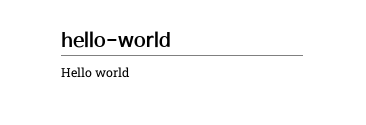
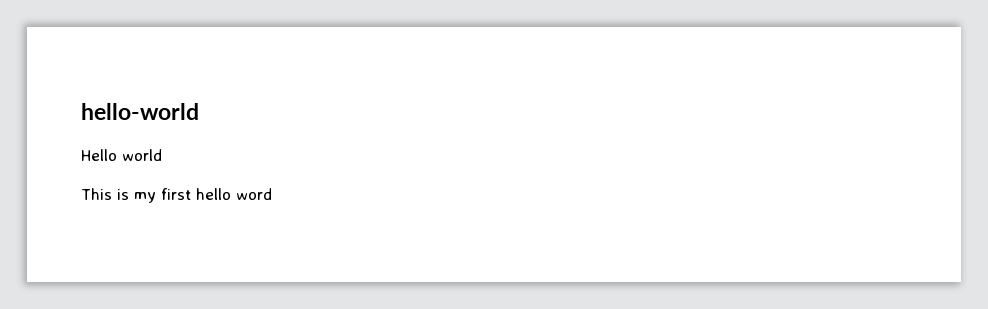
(131, 72) none -> [81,188,272,203] // This is my first hello word

